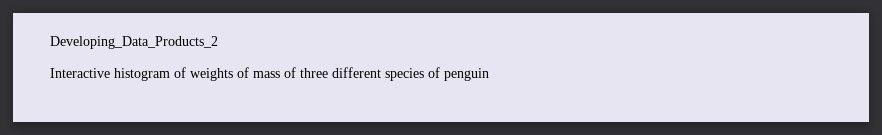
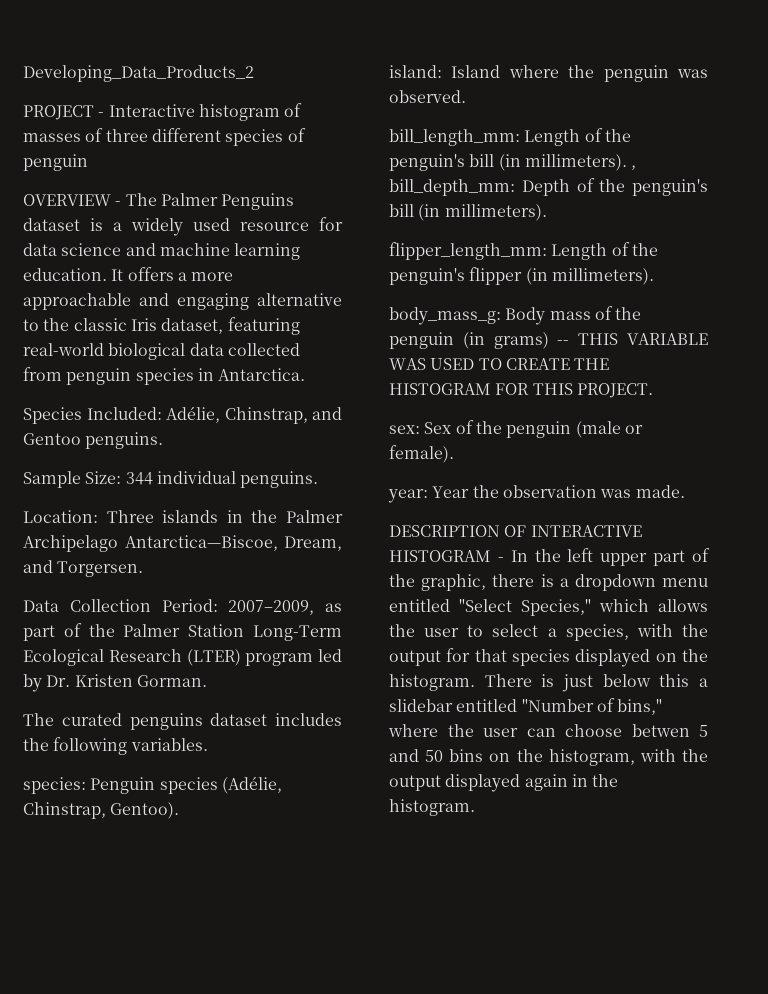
(218, 42) none -> [23,105,105,120] PROJECT -
[190,67,280,81] weights of mass -> [23,133,81,142] masses
(489, 74) none -> [23,193,295,210] [23,217,343,236] [23,243,301,260] [23,267,234,281] [23,293,342,310] [23,317,300,335] [23,343,300,360] [23,367,306,385] [23,406,342,424] [23,432,164,449] [23,471,319,488] [23,510,343,523] [23,535,342,552] [23,560,144,577] [23,599,342,615] [23,623,342,641] [23,649,342,666] [23,674,207,692] [23,713,342,730] [23,737,208,755] [23,776,282,794] [23,802,180,819] [389,65,708,82] [389,90,466,103] [389,128,631,146] [389,154,637,171] [389,178,708,196] [389,204,547,221] [389,242,658,260] [389,267,654,285] [389,306,642,325] [389,332,708,349] [389,358,610,370] [389,383,653,398] [389,420,643,438] [389,445,454,463] [388,485,685,503] [389,525,642,537] [389,548,710,566] [389,574,708,591] [389,599,708,616] [389,624,708,641] [389,648,708,667] [389,674,708,692] [389,698,663,715] [388,724,708,737] [389,749,708,766] [389,774,619,792] [389,799,475,816] // OVERVIEW - The Palmer Penguins dataset is a widely used resource for data science and machine learning education. It offers a more approachable and engaging alternative to the classic Iris dataset, featuring real-world biological data collected from penguin species in Antarctica. // Species Included: Adélie, Chinstrap, and Gentoo penguins. // Sample Size: 344 individual penguins. // Location: Three islands in the Palmer Archipelago Antarctica—Biscoe, Dream, and Torgersen. // Data Collection Period: 2007–2009, as part of the Palmer Station Long-Term Ecological Research (LTER) program led by Dr. Kristen Gorman. // The curated penguins dataset includes the following variables. // species: Penguin species (Adélie, Chinstrap, Gentoo). // island: Island where the penguin was observed. // bill_length_mm: Length of the penguin's bill (in millimeters). , bill_depth_mm: Depth of the penguin's bill (in millimeters). // flipper_length_mm: Length of the penguin's flipper (in millimeters). // body_mass_g: Body mass of the penguin (in grams) -- THIS VARIABLE WAS USED TO CREATE THE HISTOGRAM FOR THIS PROJECT. // sex: Sex of the penguin (male or female). // year: Year the observation was made. // DESCRIPTION OF INTERACTIVE HISTOGRAM - In the left upper part of the graphic, there is a dropdown menu entitled "Select Species," which allows the user to select a species, with the output for that species displayed on the histogram. There is just below this a slidebar entitled "Number of bins," where the user can choose betwen 5 and 50 bins on the histogram, with the output displayed again in the histogram.

